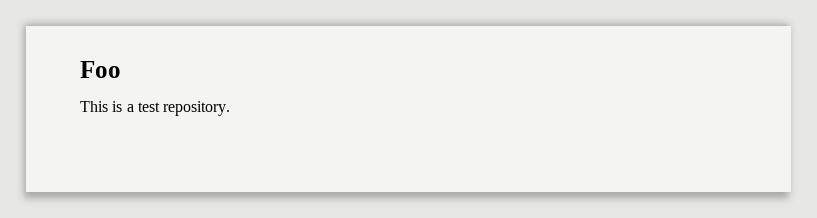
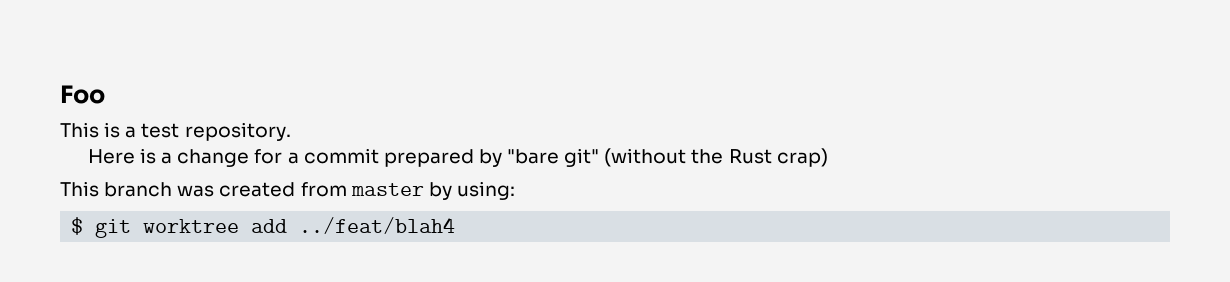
(231, 108) none -> [87,148,828,167] [60,181,515,200] [71,217,456,238] // Here is a change for a commit prepared by "bare git" (without the Rust crap) // This branch was created from master by using: // $ git worktree add ../feat/blah4

